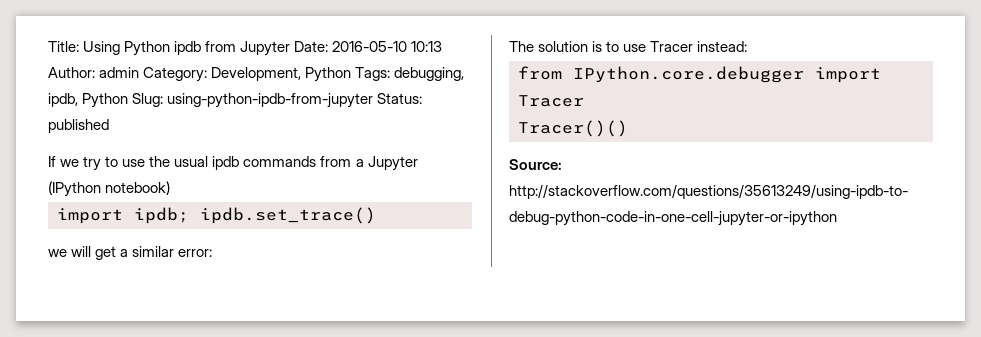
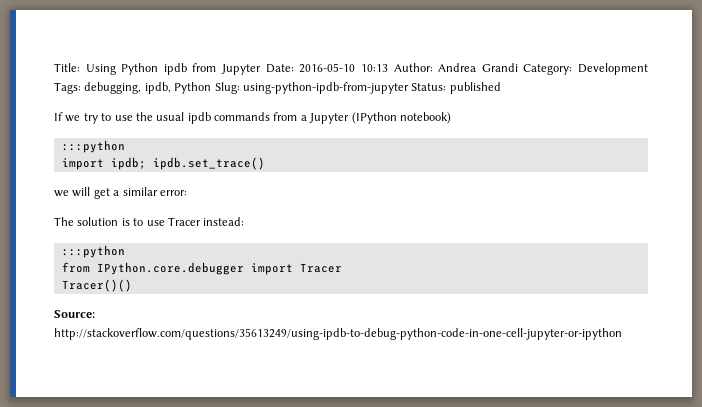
[99,67,352,82] admin Category: Development, Python -> [438,63,649,75] Andrea Grandi Category: Development
(171, 188) none -> [61,140,125,153] // :::python
(748, 46) none -> [61,245,125,258] // :::python

